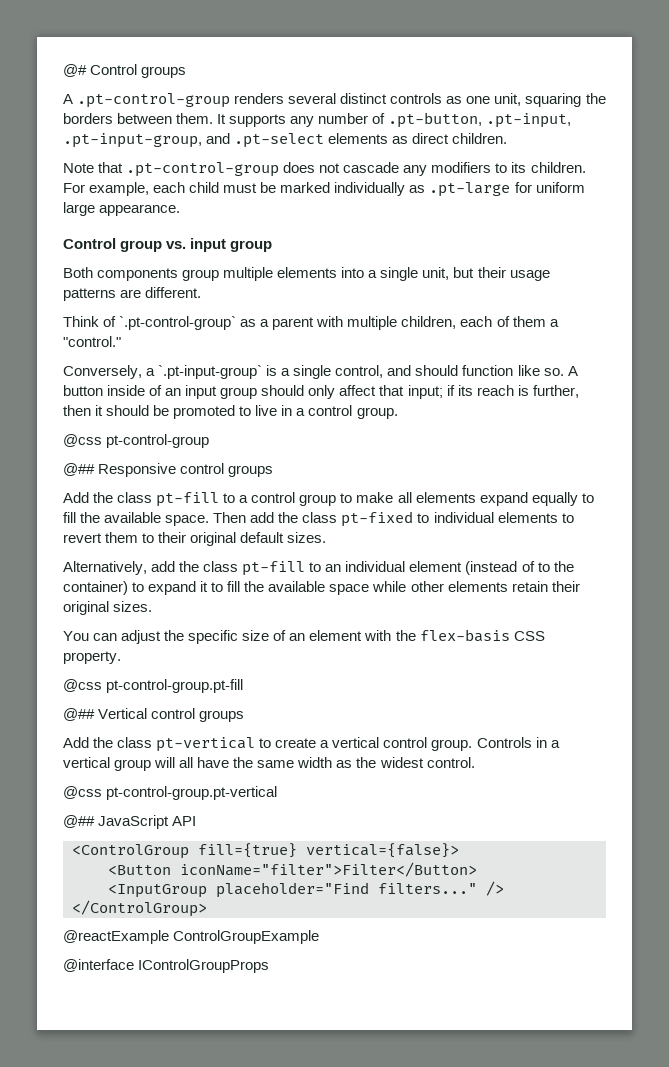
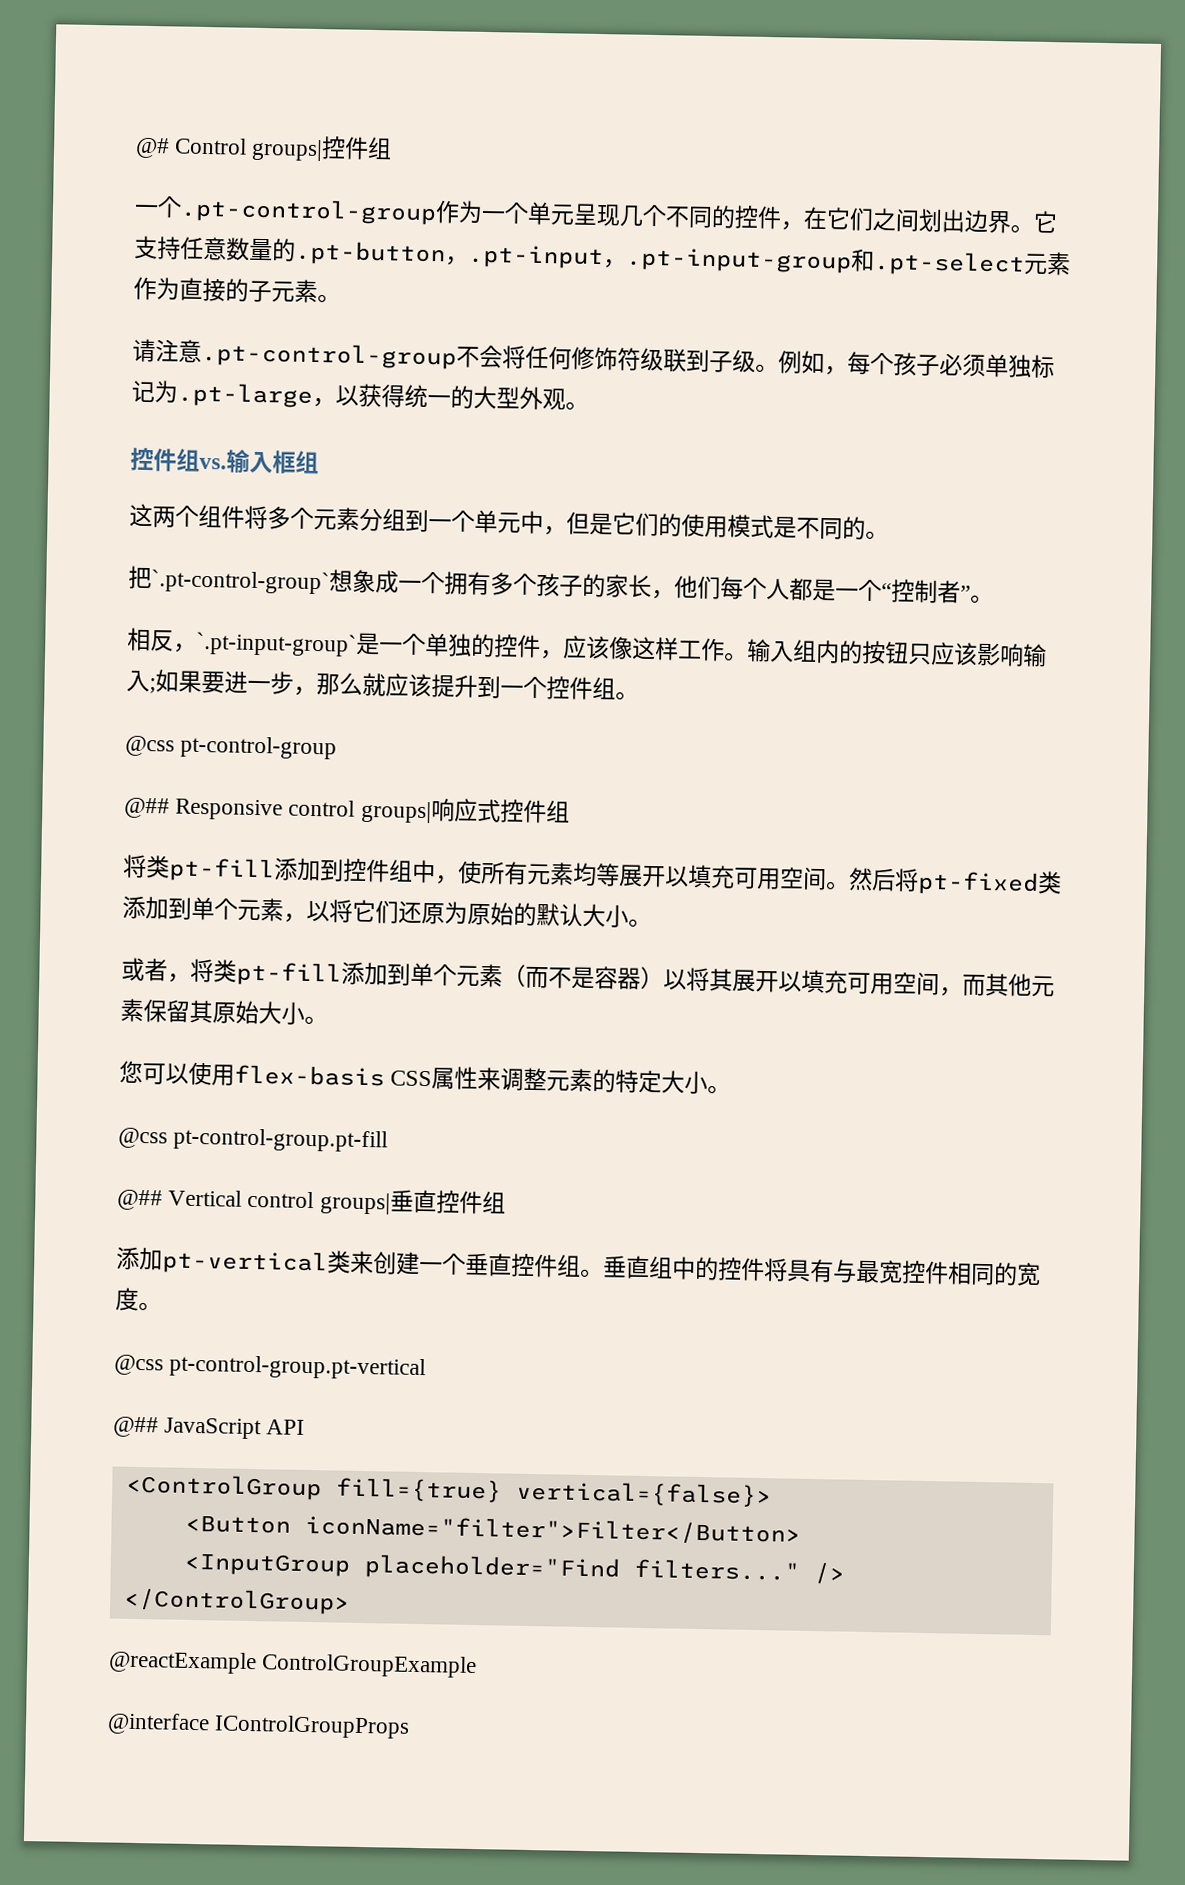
[141,66,187,78] [63,93,606,108] [63,112,572,128] [63,133,508,148] [63,162,586,177] [63,182,585,197] [63,202,181,216] [63,238,273,252] [63,267,550,281] [63,287,202,301] [63,316,559,330] [63,336,121,347] [63,365,578,379] [63,385,579,399] [63,405,398,419] groups // A .pt-control-group renders several distinct controls as one unit, squaring the borders between them. It supports any number of .pt-button, .pt-input, .pt-input-group, and .pt-select elements as direct children. // Note that .pt-control-group does not cascade any modifiers to its children. For example, each child must be marked individually as .pt-large for uniform large appearance. // Control group vs. input group // Both components group multiple elements into a single unit, but their usage patterns are different. // Think of `.pt-control-group` as a parent with multiple children, each of them a "control." // Conversely, a `.pt-input-group` is a single control, and should function like so. A button inside of an input group should only affect that input; if its reach is further, then it should be promoted to live in a control group. -> [251,136,393,162] [134,196,1058,234] [134,235,1071,277] [133,276,341,304] [132,338,1055,379] [131,380,589,411] [130,447,319,475] [129,503,889,540] [128,565,994,604] [127,627,1047,668] [126,669,639,700] groups|控件组 // 一个.pt-control-group作为一个单元呈现几个不同的控件，在它们之间划出边界。它支持任意数量的.pt-button，.pt-input，.pt-input-group和.pt-select元素作为直接的子元素。 // 请注意.pt-control-group不会将任何修饰符级联到子级。例如，每个孩子必须单独标记为.pt-large，以获得统一的大型外观。 // 控件组vs.输入框组 // 这两个组件将多个元素分组到一个单元中，但是它们的使用模式是不同的。 // 把`.pt-control-group`想象成一个拥有多个孩子的家长，他们每个人都是一个“控制者”。 // 相反，`.pt-input-group`是一个单独的控件，应该像这样工作。输入组内的按钮只应该影响输入;如果要进一步，那么就应该提升到一个控件组。
[228,465,274,477] [63,492,594,507] [63,511,574,527] [63,532,327,546] [63,561,574,576] [63,581,580,595] [63,601,153,615] [63,629,545,644] [63,651,121,664] groups // Add the class pt-fill to a control group to make all elements expand equally to fill the available space. Then add the class pt-fixed to individual elements to revert them to their original default sizes. // Alternatively, add the class pt-fill to an individual element (instead of to the container) to expand it to fill the available space while other elements retain their original sizes. // You can adjust the specific size of an element with the flex-basis CSS property. -> [360,798,570,824] [123,854,1062,896] [122,895,652,928] [121,957,1055,998] [120,998,328,1025] [119,1060,732,1095] groups|响应式控件组 // 将类pt-fill添加到控件组中，使所有元素均等展开以填充可用空间。然后将pt-fixed类添加到单个元素，以将它们还原为原始的默认大小。 // 或者，将类pt-fill添加到单个元素（而不是容器）以将其展开以填充可用空间，而其他元素保留其原始大小。 // 您可以使用flex-basis CSS属性来调整元素的特定大小。
[199,710,245,722] [63,737,560,752] [63,757,475,771] groups // Add the class pt-vertical to create a vertical control group. Controls in a vertical group will all have the same width as the widest control. -> [319,1189,506,1215] [116,1246,1041,1287] [115,1287,162,1311] groups|垂直控件组 // 添加pt-vertical类来创建一个垂直控件组。垂直组中的控件将具有与最宽控件相同的宽度。

